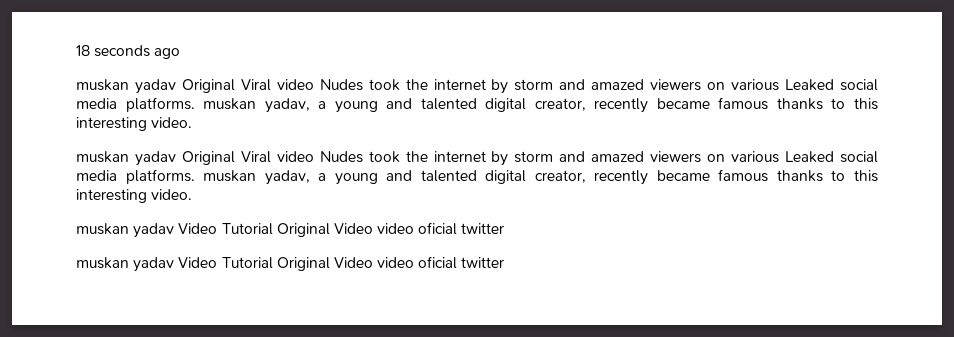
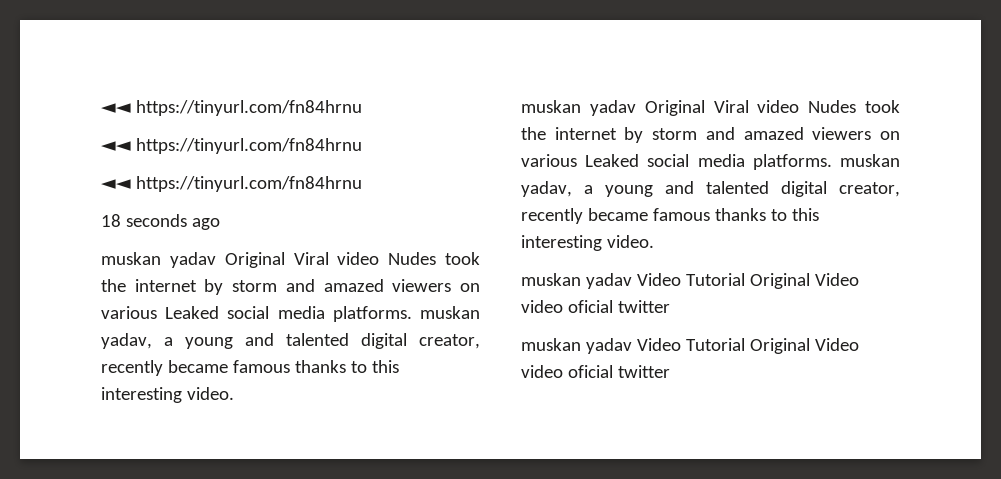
(76, 50) none -> [101,100,362,116] [101,138,362,154] [101,176,362,192] ◄◄ https://tinyurl.com/fn84hrnu // ◄◄ https://tinyurl.com/fn84hrnu // ◄◄ https://tinyurl.com/fn84hrnu //

